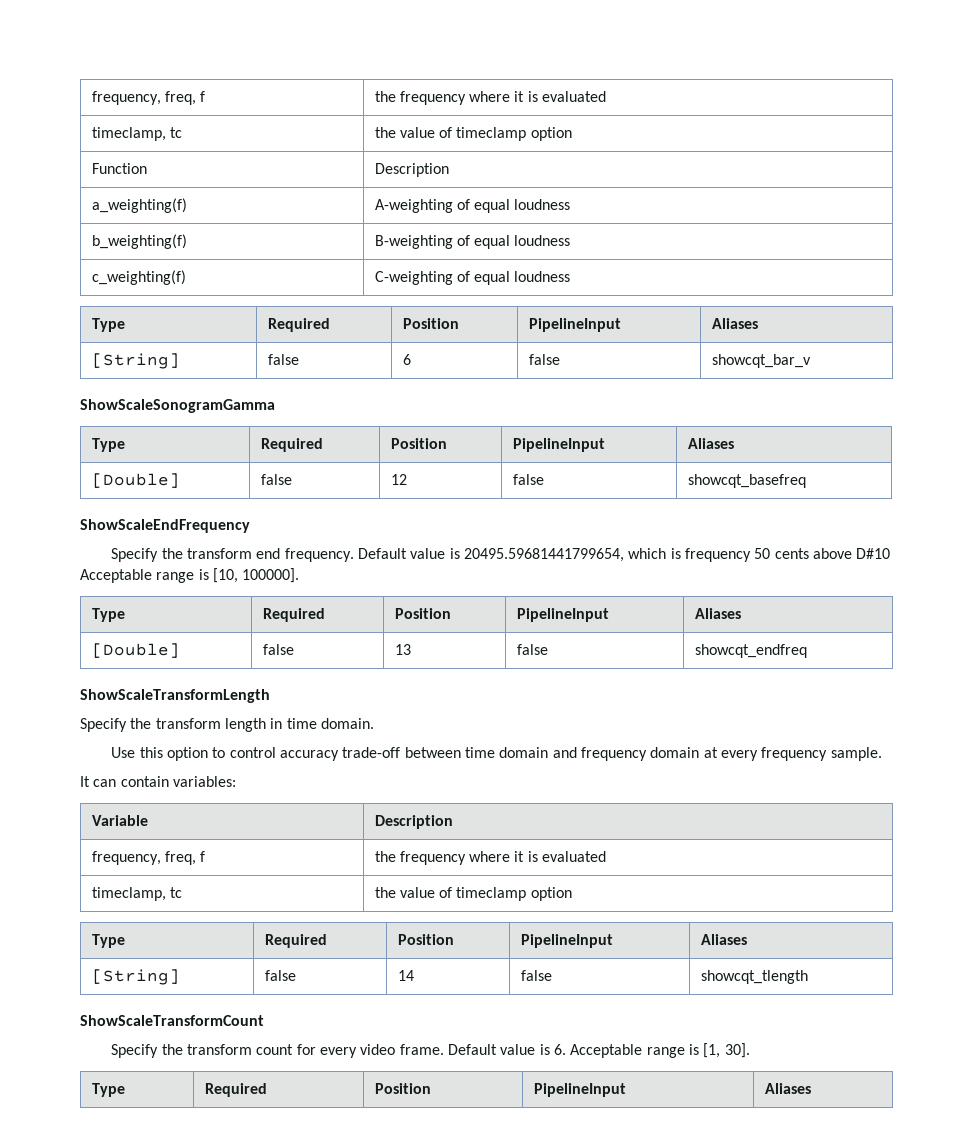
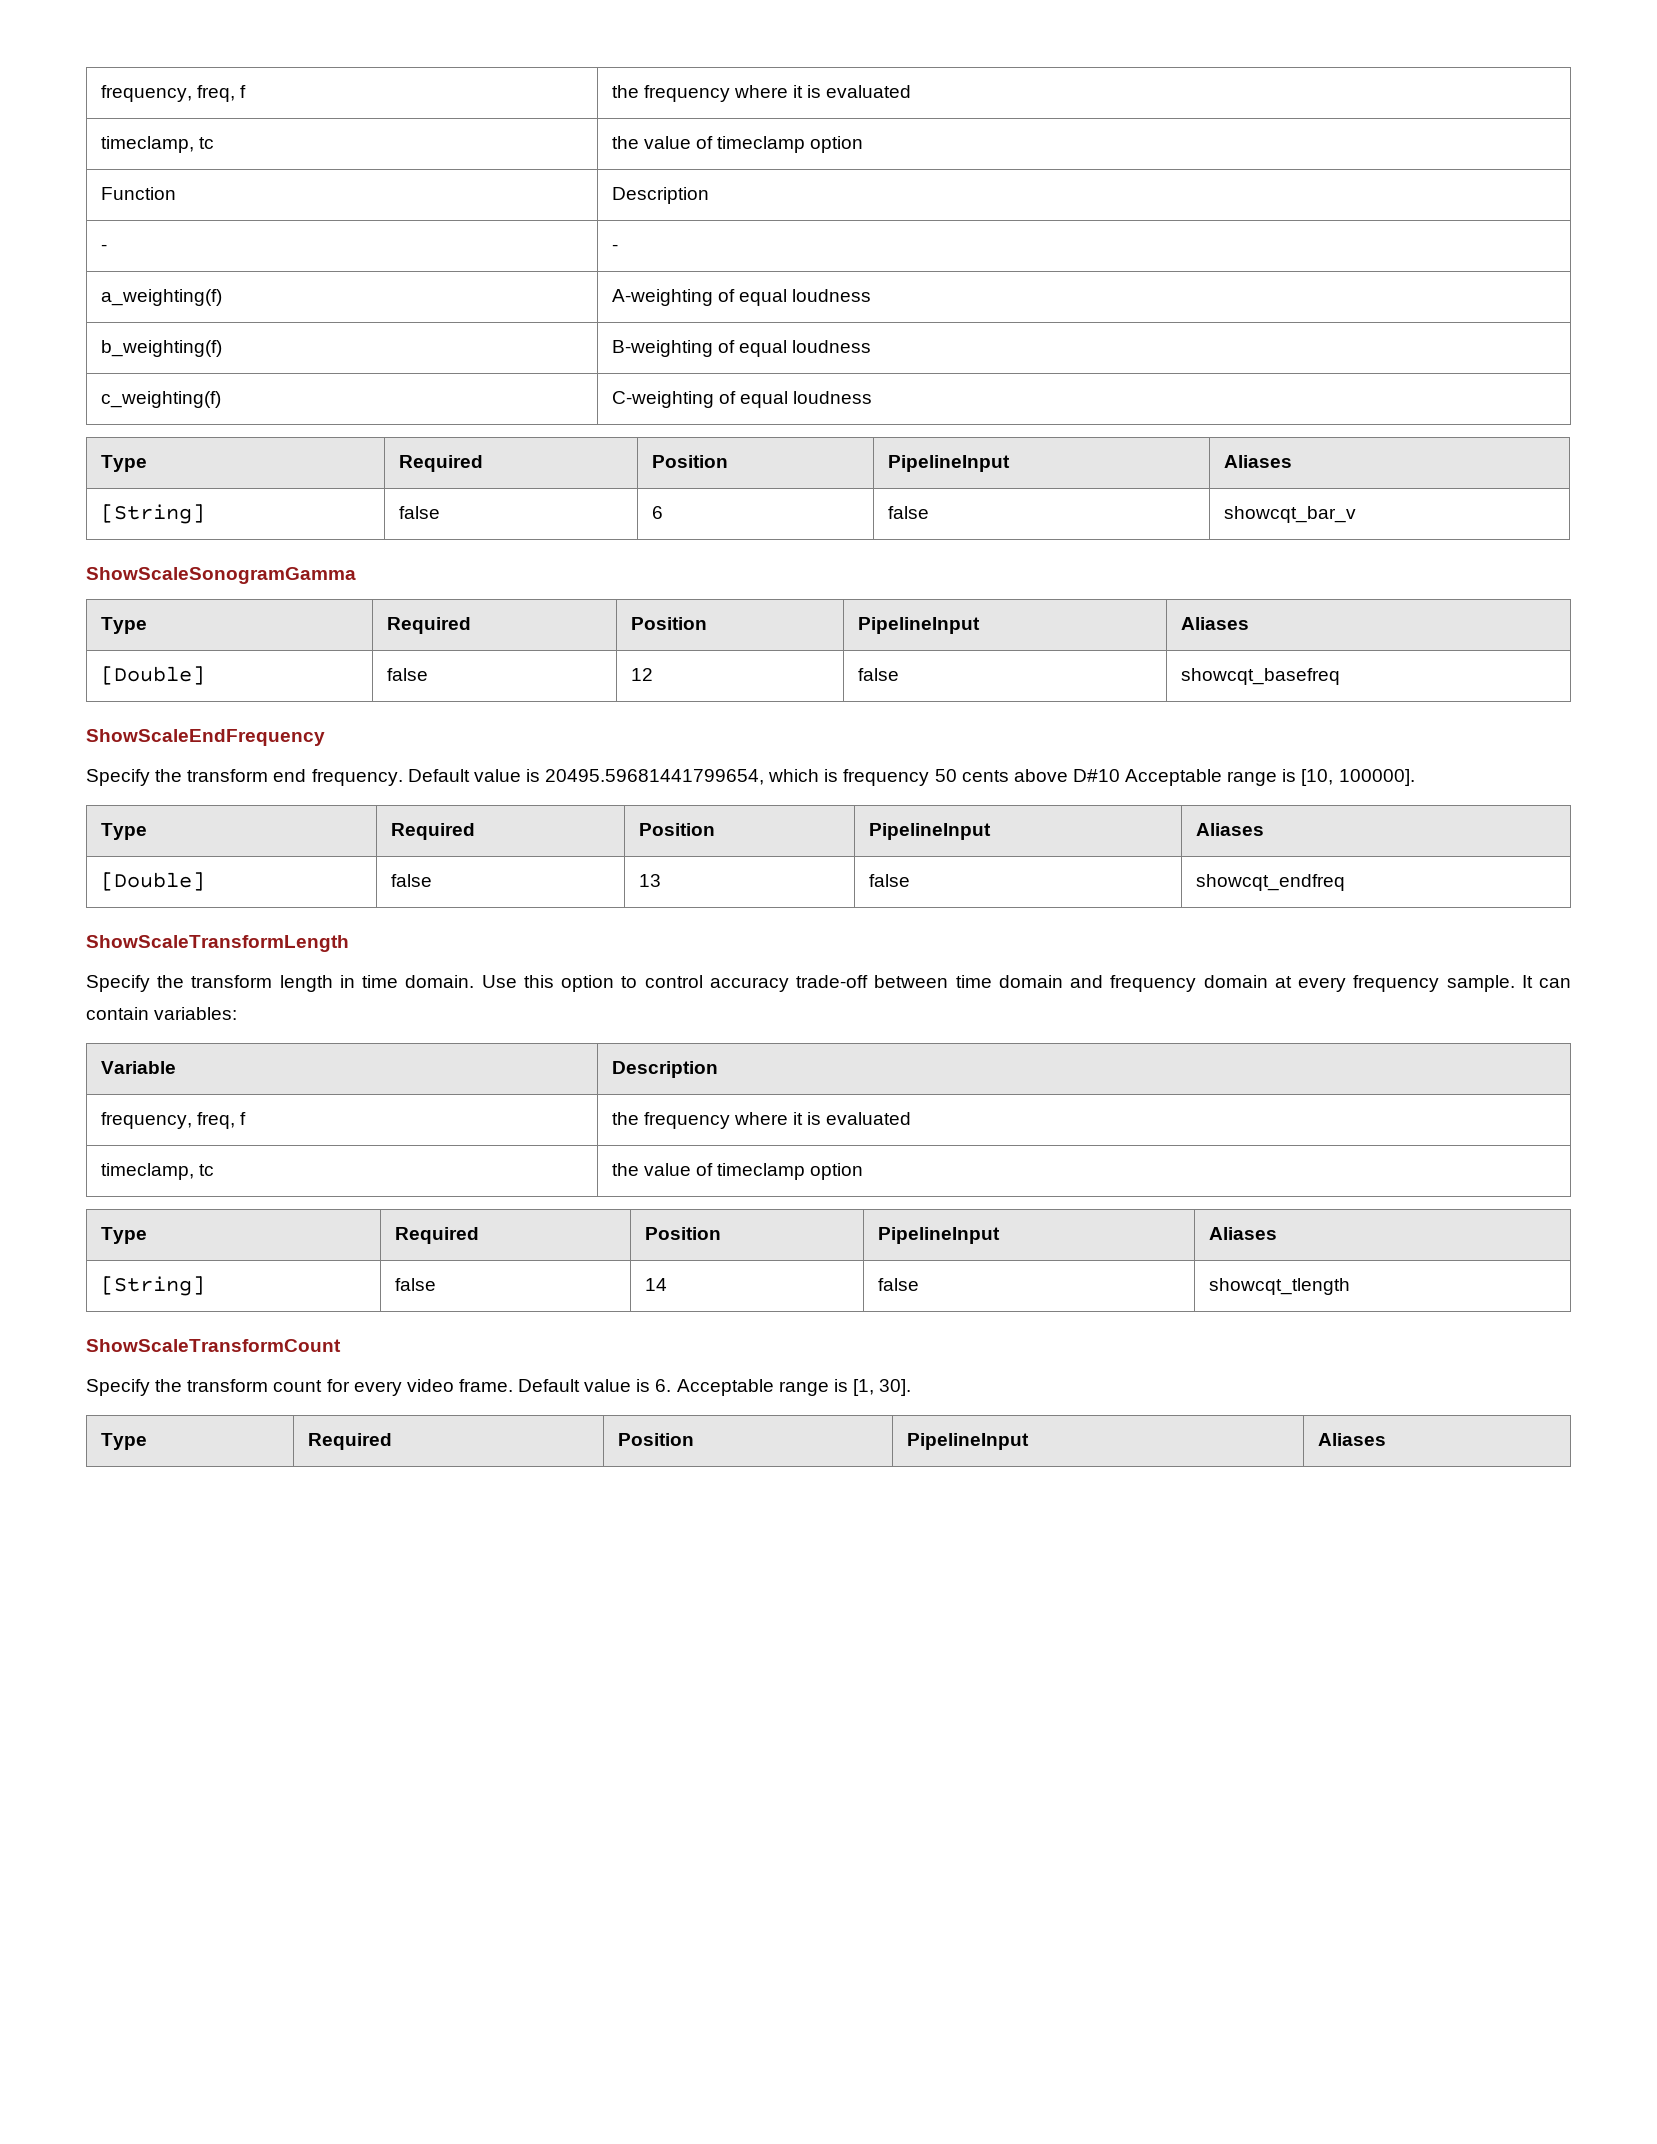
(449, 170) none -> [100,244,107,251] [611,244,618,251] // - | -
(374, 723) // -> (475, 981) none
(882, 754) // -> (1515, 983) none

